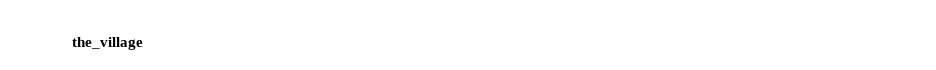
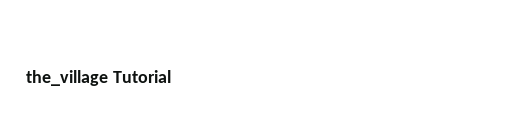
(143, 43) none -> [112,70,171,83] Tutorial

